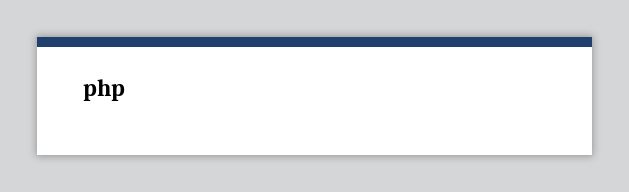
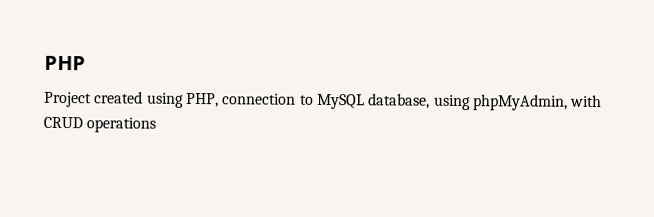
[83,79,125,101] php -> [44,55,86,71] [44,91,603,111] [43,116,157,133] PHP // Project created using PHP, connection to MySQL database, using phpMyAdmin, with CRUD operations

